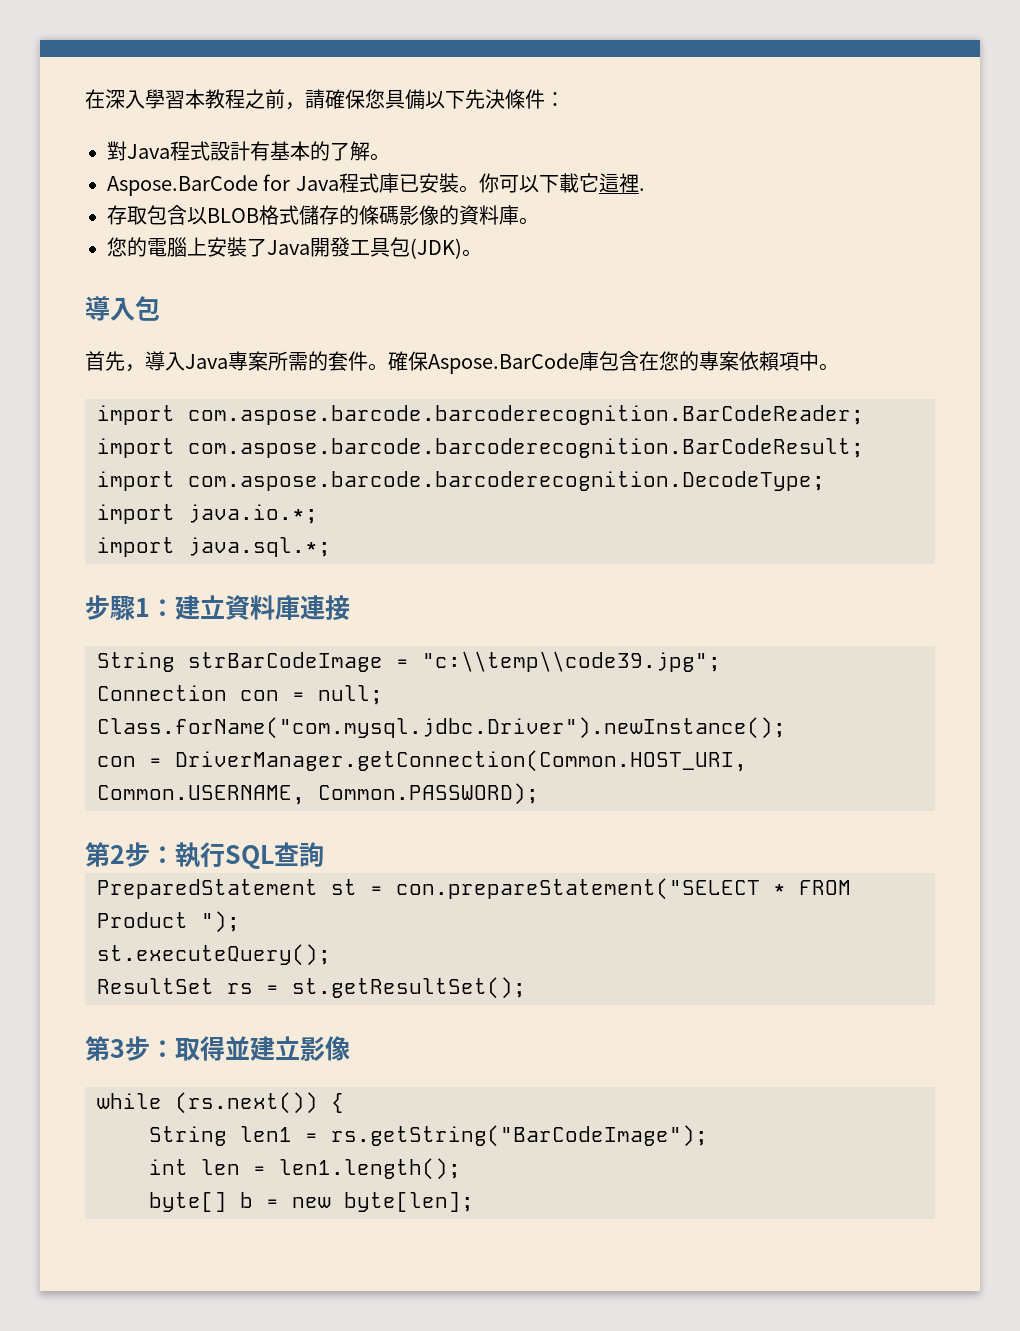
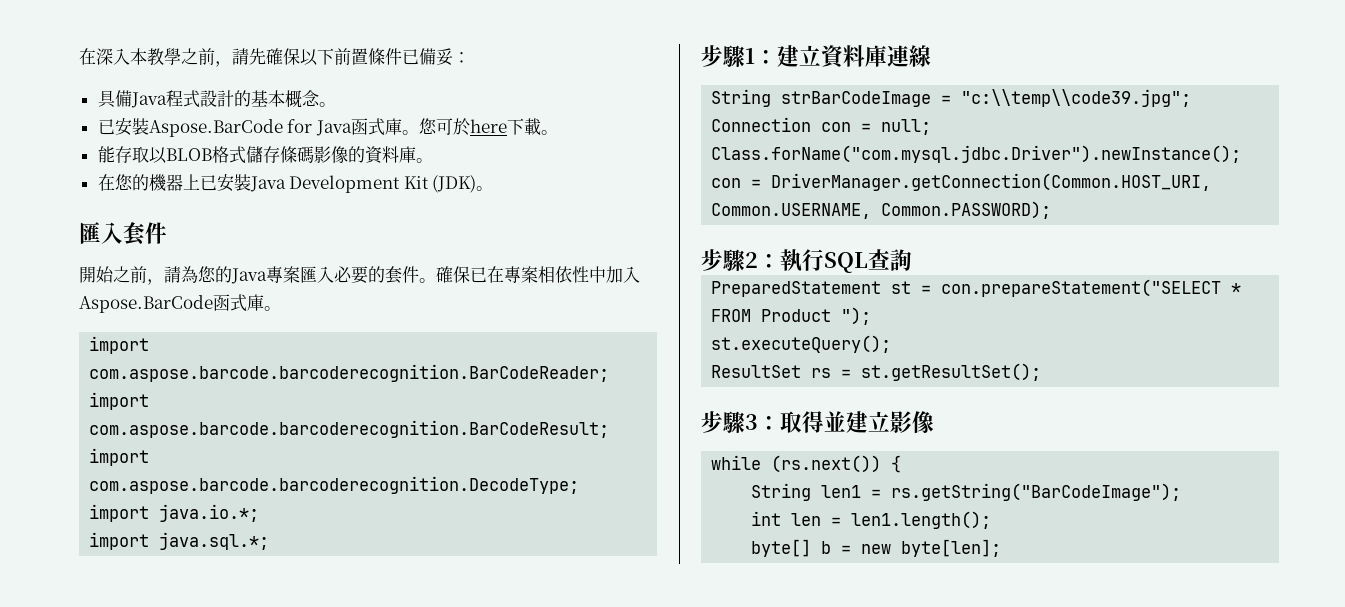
[145,89,565,110] [107,141,390,161] 學習本教程之前，請確保您具備以下先決條件： // 對Java程式設計有基本的了解。 // -> [130,48,470,67] [97,90,336,108] [97,118,149,136] 本教學之前，請先確保以下前置條件已備妥： // 具備Java程式設計的基本概念。 // 已安裝
[338,173,645,193] [107,205,187,225] 程式庫已安裝。你可以下載它這裡. // 存取包含 -> [350,118,558,136] [97,146,149,163] 函式庫。您可於here下載。 // 能存取
[339,205,359,225] 的 -> (280, 154) none
[107,237,482,259] [85,296,160,321] [85,351,819,374] 您的電腦上安裝了Java開發工具包(JDK)。 // 導入包 // 首先，導入Java專案所需的套件。確保Aspose.BarCode庫包含在您的專案依賴項中 -> [97,174,494,193] [79,222,167,245] [79,266,640,285] [79,294,264,313] 在您的機器上已安裝Java Development Kit (JDK)。 // 匯入套件 // 開始之前，請為您的Java專案匯入必要的套件。確保已在專案相依性中加入Aspose.BarCode函式庫
[325,595,350,620] 接 -> [909,45,931,67] 線
[85,842,150,867] 第2步 -> [701,249,758,272] 步驟2
[85,1036,150,1061] 第3步 -> [701,411,758,434] 步驟3

